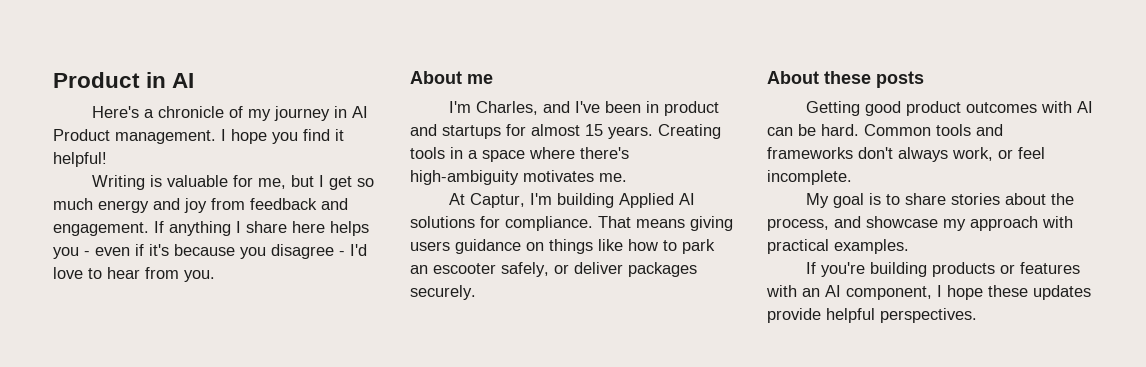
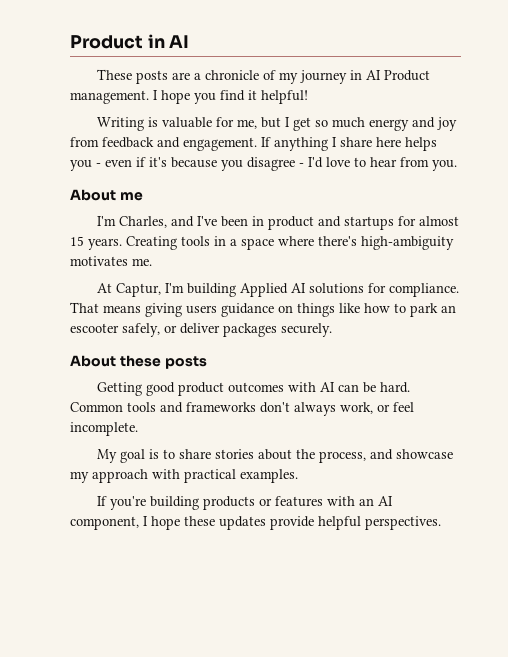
[91,106,139,118] Here's -> [97,69,191,84] These posts are

